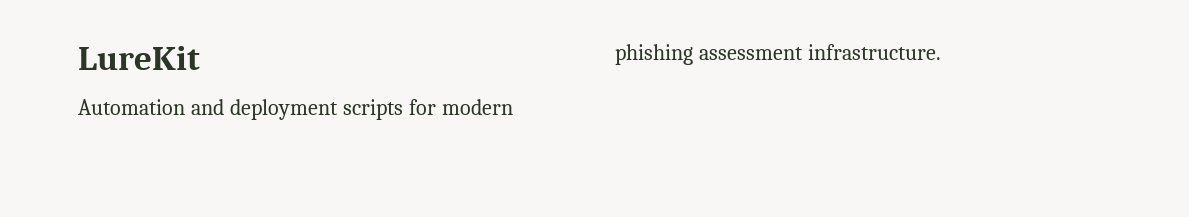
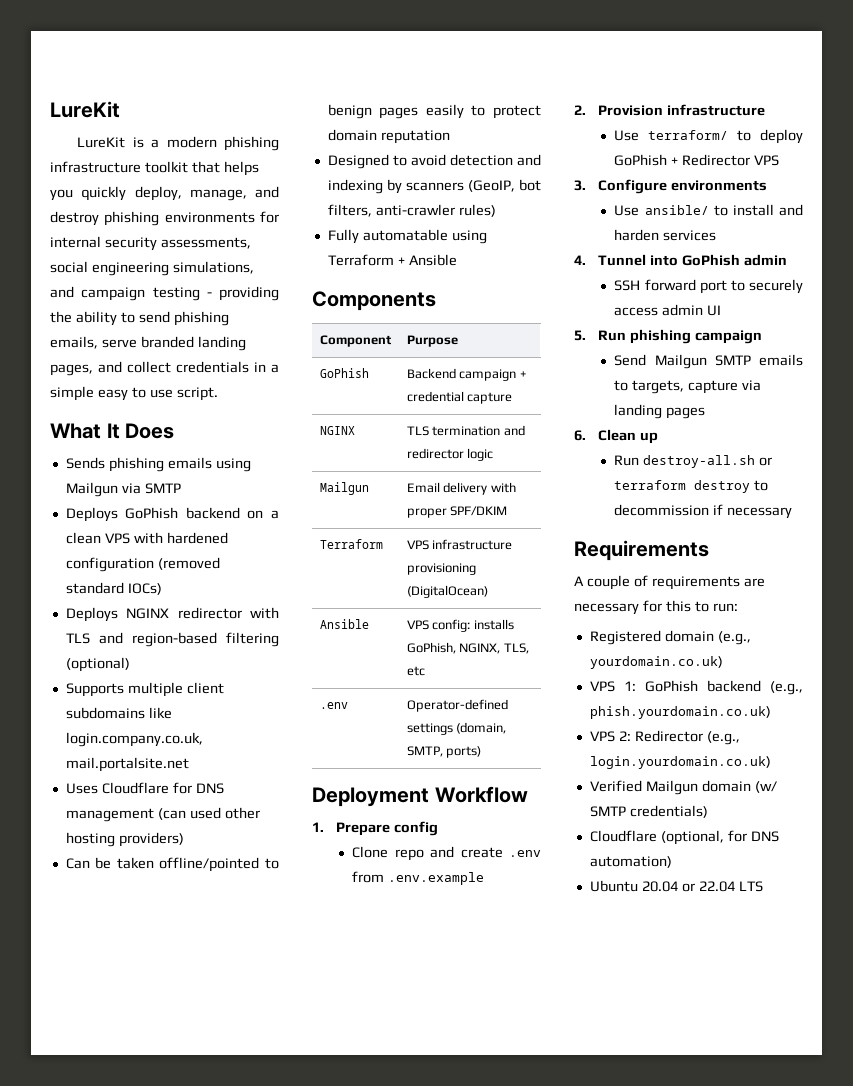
[78,99,513,120] [615,44,941,65] Automation and deployment scripts for modern phishing assessment infrastructure. -> [77,136,279,151] [50,161,259,176] [50,186,279,201] [50,211,279,226] [50,236,251,251] [50,261,254,276] [50,286,279,301] [50,311,229,326] [50,336,246,351] [50,361,279,376] [50,386,218,401] [50,423,175,439] [65,457,251,472] [65,482,181,497] [65,507,280,522] [65,532,228,544] [65,557,220,572] [65,582,162,595] [65,607,279,622] [65,632,279,647] [65,657,130,672] [65,682,224,697] [65,707,172,719] [65,732,203,747] [65,757,189,772] [65,782,224,794] [65,807,260,822] [65,832,184,847] [65,857,279,872] [327,104,541,119] [327,129,450,144] [327,154,541,169] [327,179,541,194] [327,204,496,217] [327,229,487,244] [327,254,457,266] [312,291,436,311] [319,335,392,347] [406,335,458,347] [319,368,369,378] [406,368,527,381] [406,391,513,404] [319,426,355,435] [406,425,525,436] [406,448,494,461] [319,482,369,495] [406,482,516,495] [406,506,508,518] [319,539,383,549] [406,539,513,550] [406,563,476,575] [406,585,488,598] [319,619,369,629] [406,619,514,632] [406,642,529,654] [406,666,425,676] [319,702,348,709] [406,699,508,712] [406,722,507,735] [406,746,482,758] [312,786,528,807] [312,821,439,836] [352,846,541,861] [352,871,485,885] [574,104,766,116] [614,129,803,144] [614,154,780,166] [574,179,768,194] [614,204,803,216] [614,229,717,241] [574,254,788,266] [614,279,803,294] [614,304,722,316] [574,329,763,344] [614,354,803,369] [614,380,762,394] [614,404,706,419] [574,429,659,444] [614,455,773,468] [614,480,769,493] [614,504,793,519] [574,540,709,561] [574,575,765,590] [574,600,738,615] [589,630,751,645] [589,656,723,669] [589,680,803,695] [589,706,771,719] [589,730,740,745] [589,756,771,769] [589,780,777,795] [589,805,708,818] [589,830,779,845] [589,856,672,868] [589,880,763,892] LureKit is a modern phishing infrastructure toolkit that helps you quickly deploy, manage, and destroy phishing environments for internal security assessments, social engineering simulations, and campaign testing - providing the ability to send phishing emails, serve branded landing pages, and collect credentials in a simple easy to use script. // What It Does // Sends phishing emails using Mailgun via SMTP // Deploys GoPhish backend on a clean VPS with hardened configuration (removed standard IOCs) // Deploys NGINX redirector with TLS and region-based filtering (optional) // Supports multiple client subdomains like login.company.co.uk, mail.portalsite.net // Uses Cloudflare for DNS management (can used other hosting providers) // Can be taken offline/pointed to benign pages easily to protect domain reputation // Designed to avoid detection and indexing by scanners (GeoIP, bot filters, anti-crawler rules) // Fully automatable using Terraform + Ansible // Components // Component | Purpose // GoPhish | Backend campaign + credential capture // NGINX | TLS termination and redirector logic // Mailgun | Email delivery with proper SPF/DKIM // Terraform | VPS infrastructure provisioning (DigitalOcean) // Ansible | VPS config: installs GoPhish, NGINX, TLS, etc // .env | Operator-defined settings (domain, SMTP, ports) // Deployment Workflow // 1. Prepare config // Clone repo and create .env from .env.example // 2. Provision infrastructure // Use terraform/ to deploy GoPhish + Redirector VPS // 3. Configure environments // Use ansible/ to install and harden services // 4. Tunnel into GoPhish admin // SSH forward port to securely access admin UI // 5. Run phishing campaign // Send Mailgun SMTP emails to targets, capture via landing pages // 6. Clean up // Run destroy-all.sh or terraform destroy to decommission if necessary // Requirements // A couple of requirements are necessary for this to run: // Registered domain (e.g., yourdomain.co.uk) // VPS 1: GoPhish backend (e.g., phish.yourdomain.co.uk) // VPS 2: Redirector (e.g., login.yourdomain.co.uk) // Verified Mailgun domain (w/ SMTP credentials) // Cloudflare (optional, for DNS automation) // Ubuntu 20.04 or 22.04 LTS

